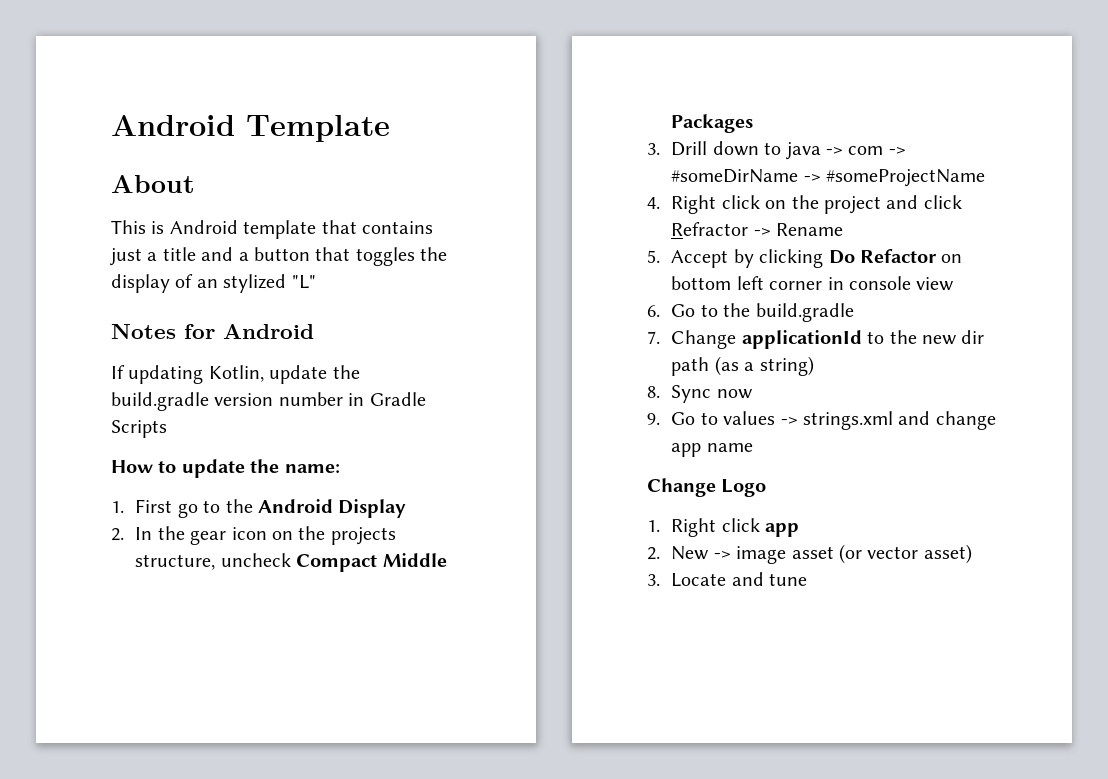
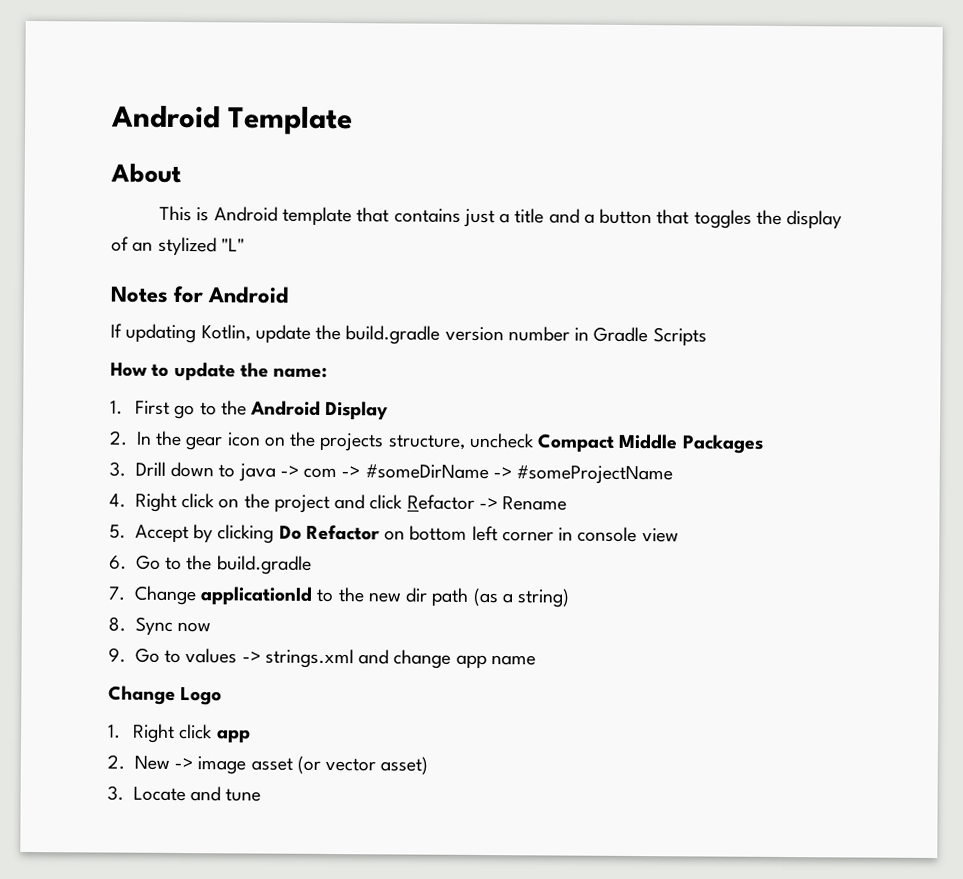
[671,222,749,236] Refractor -> [406,494,475,510] Refactor

